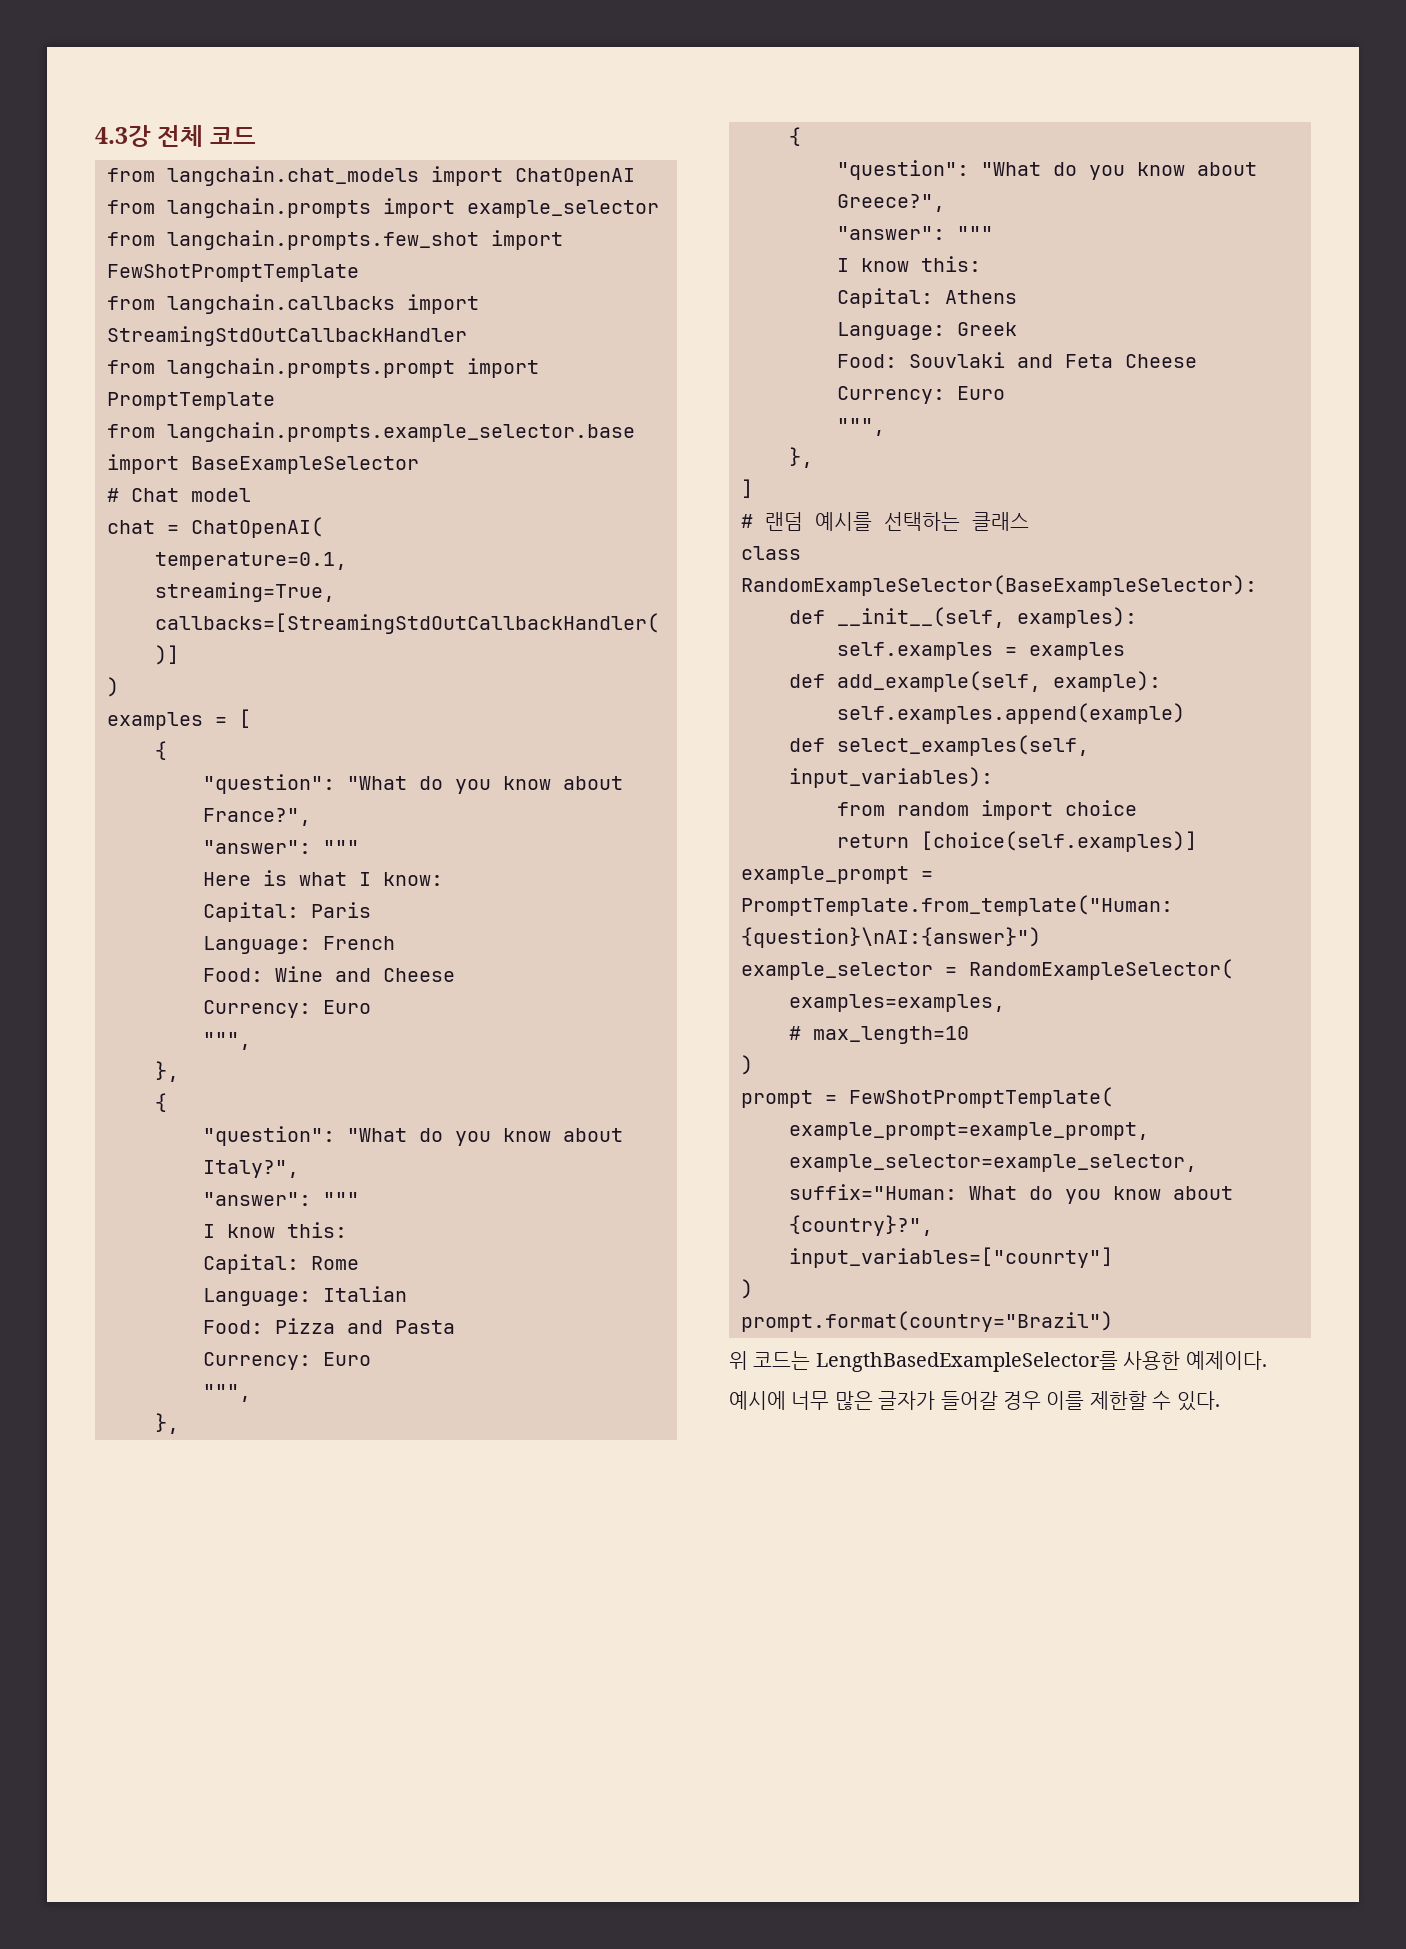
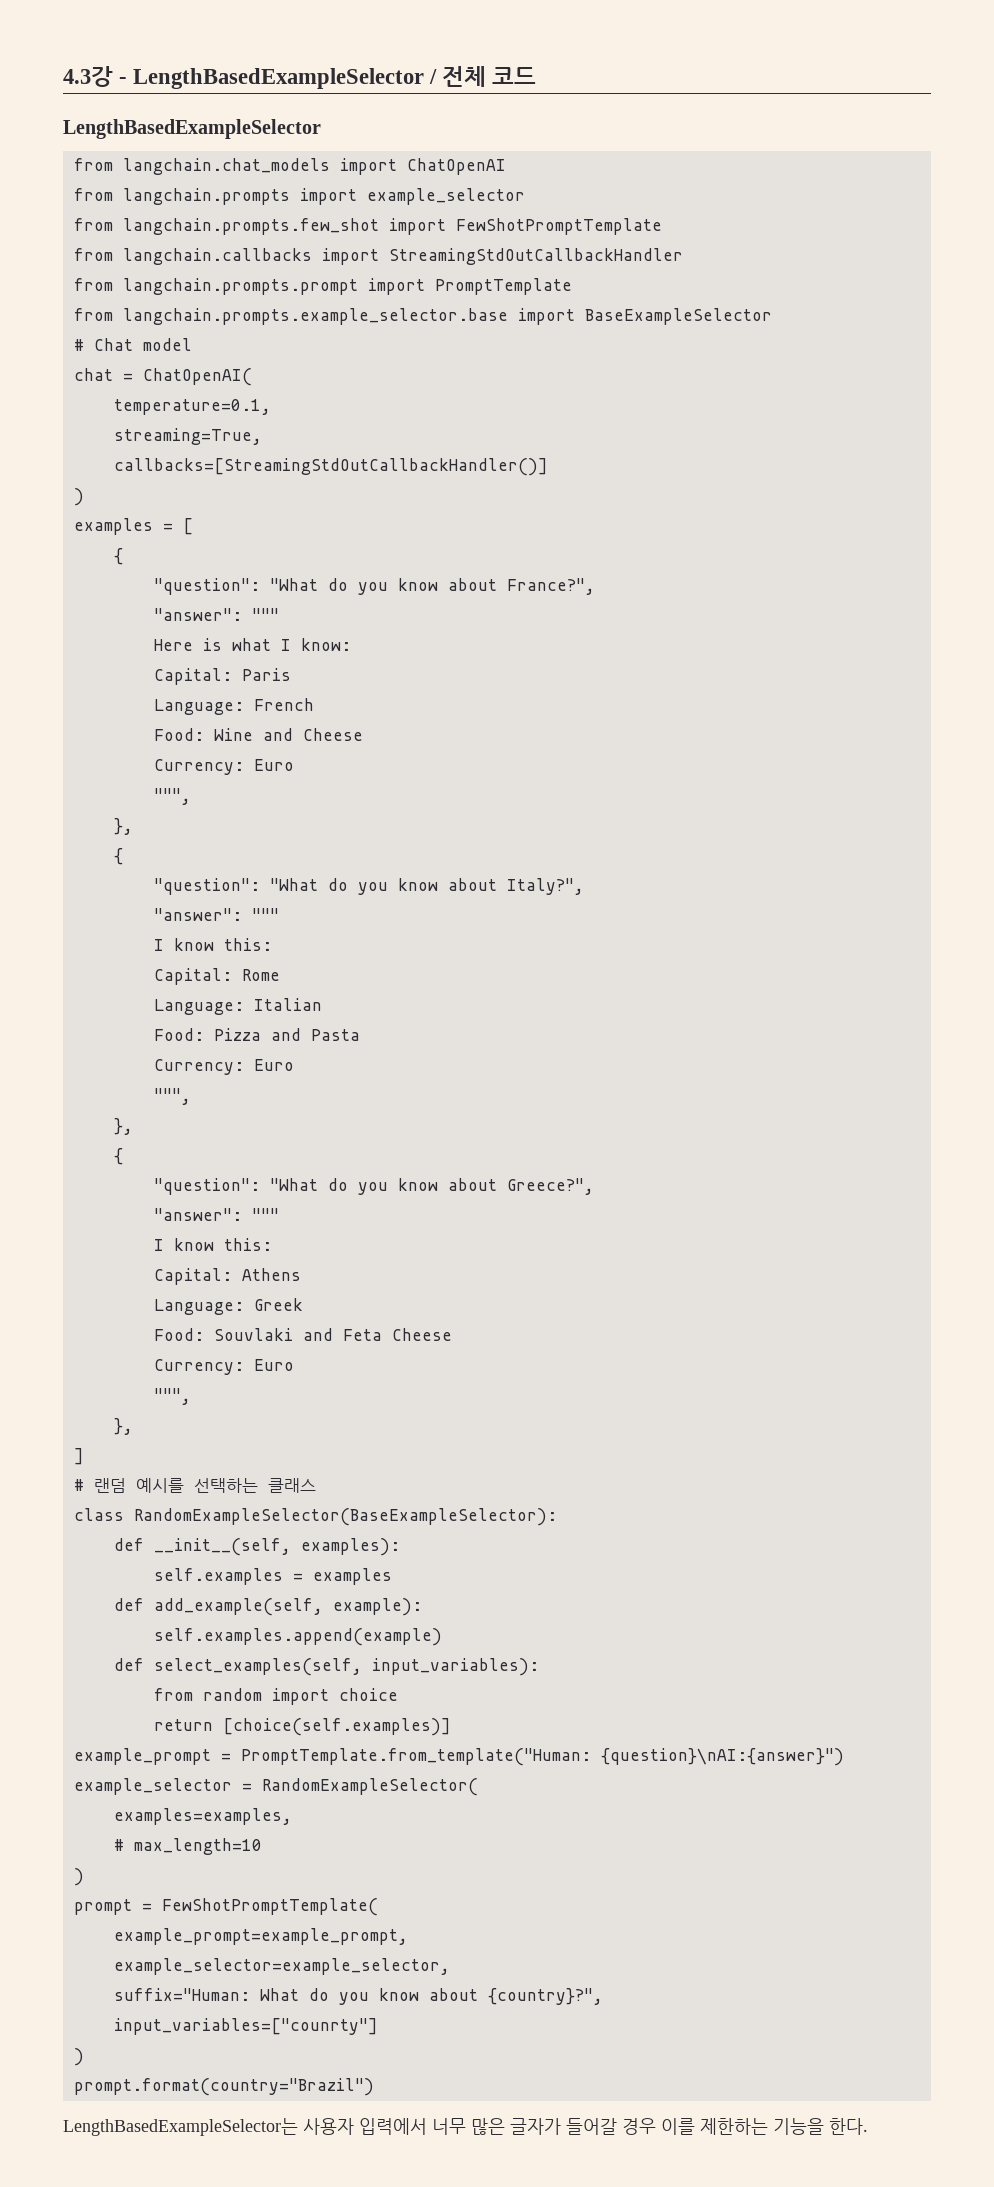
(151, 136) none -> [119,68,438,89] - LengthBasedExampleSelector /
(256, 135) none -> [63,119,321,139] // LengthBasedExampleSelector
[729,1351,1267,1372] [729,1391,786,1410] 위 코드는 LengthBasedExampleSelector를 사용한 예제이다. // 예시에 -> [63,2118,427,2136] LengthBasedExampleSelector는 사용자 입력에서
[1089,1391,1220,1411] 제한할 수 있다. -> [700,2118,868,2135] 제한하는 기능을 한다.

